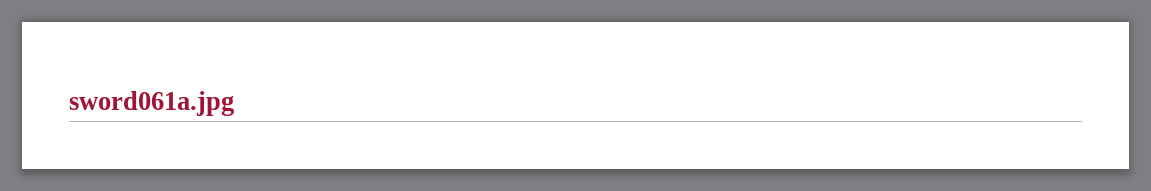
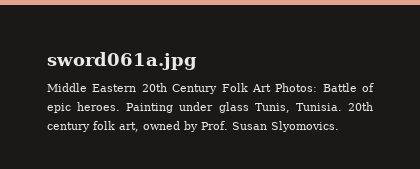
(234, 103) none -> [47,83,374,94] [47,102,373,113] [47,121,339,132] // Middle Eastern 20th Century Folk Art Photos: Battle of epic heroes. Painting under glass Tunis, Tunisia. 20th century folk art, owned by Prof. Susan Slyomovics.

